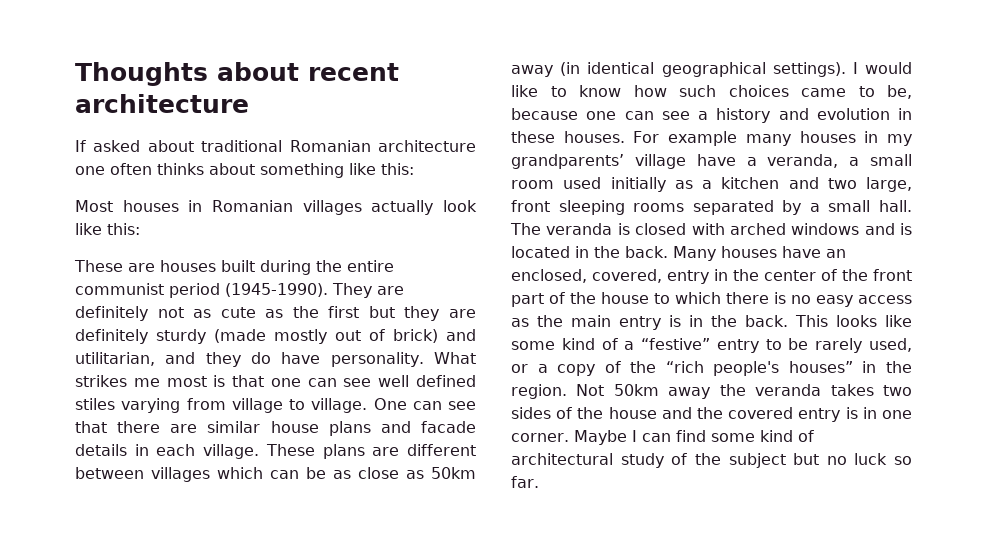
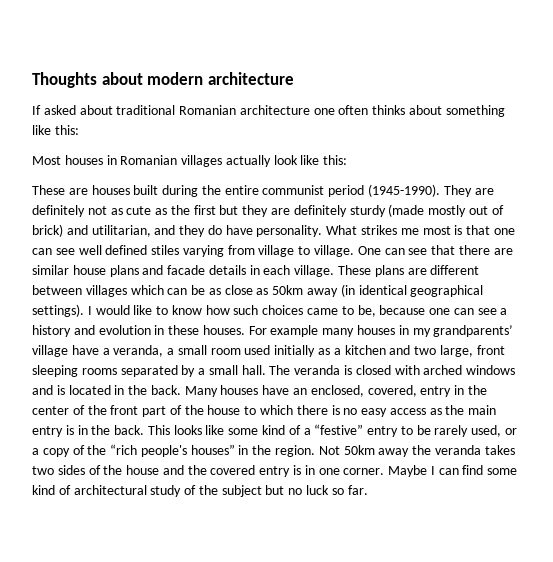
[308,63,399,81] recent -> [147,72,204,85] modern

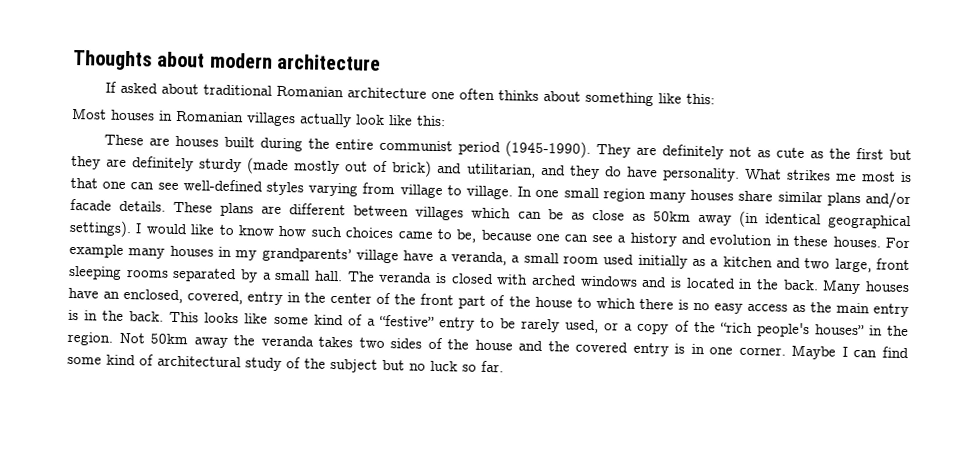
[78,245,180,255] well defined stiles -> [182,179,304,196] well-defined styles
[357,245,513,255] [32,265,335,277] One can see that there are similar house plans and facade details in each village. -> [517,186,912,210] [70,198,167,212] In one small region many houses share similar plans and/or facade details.

